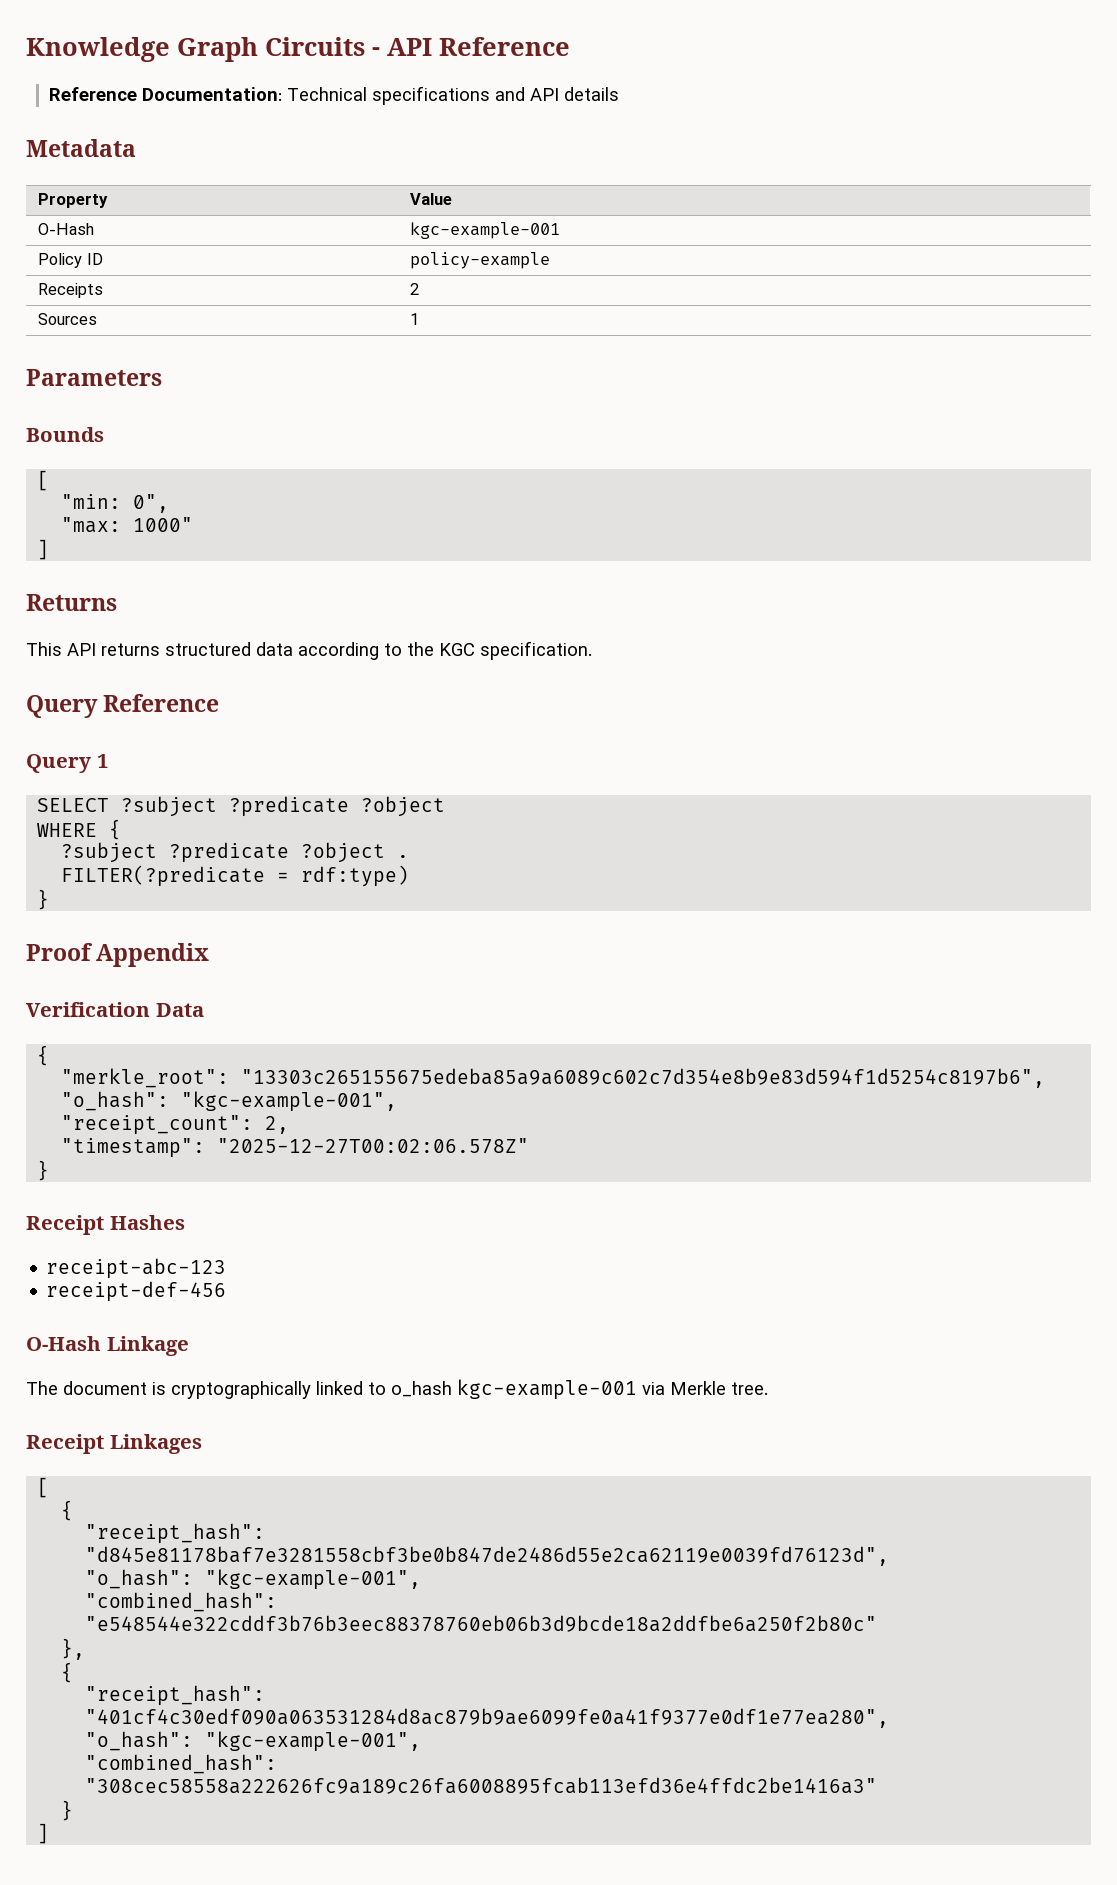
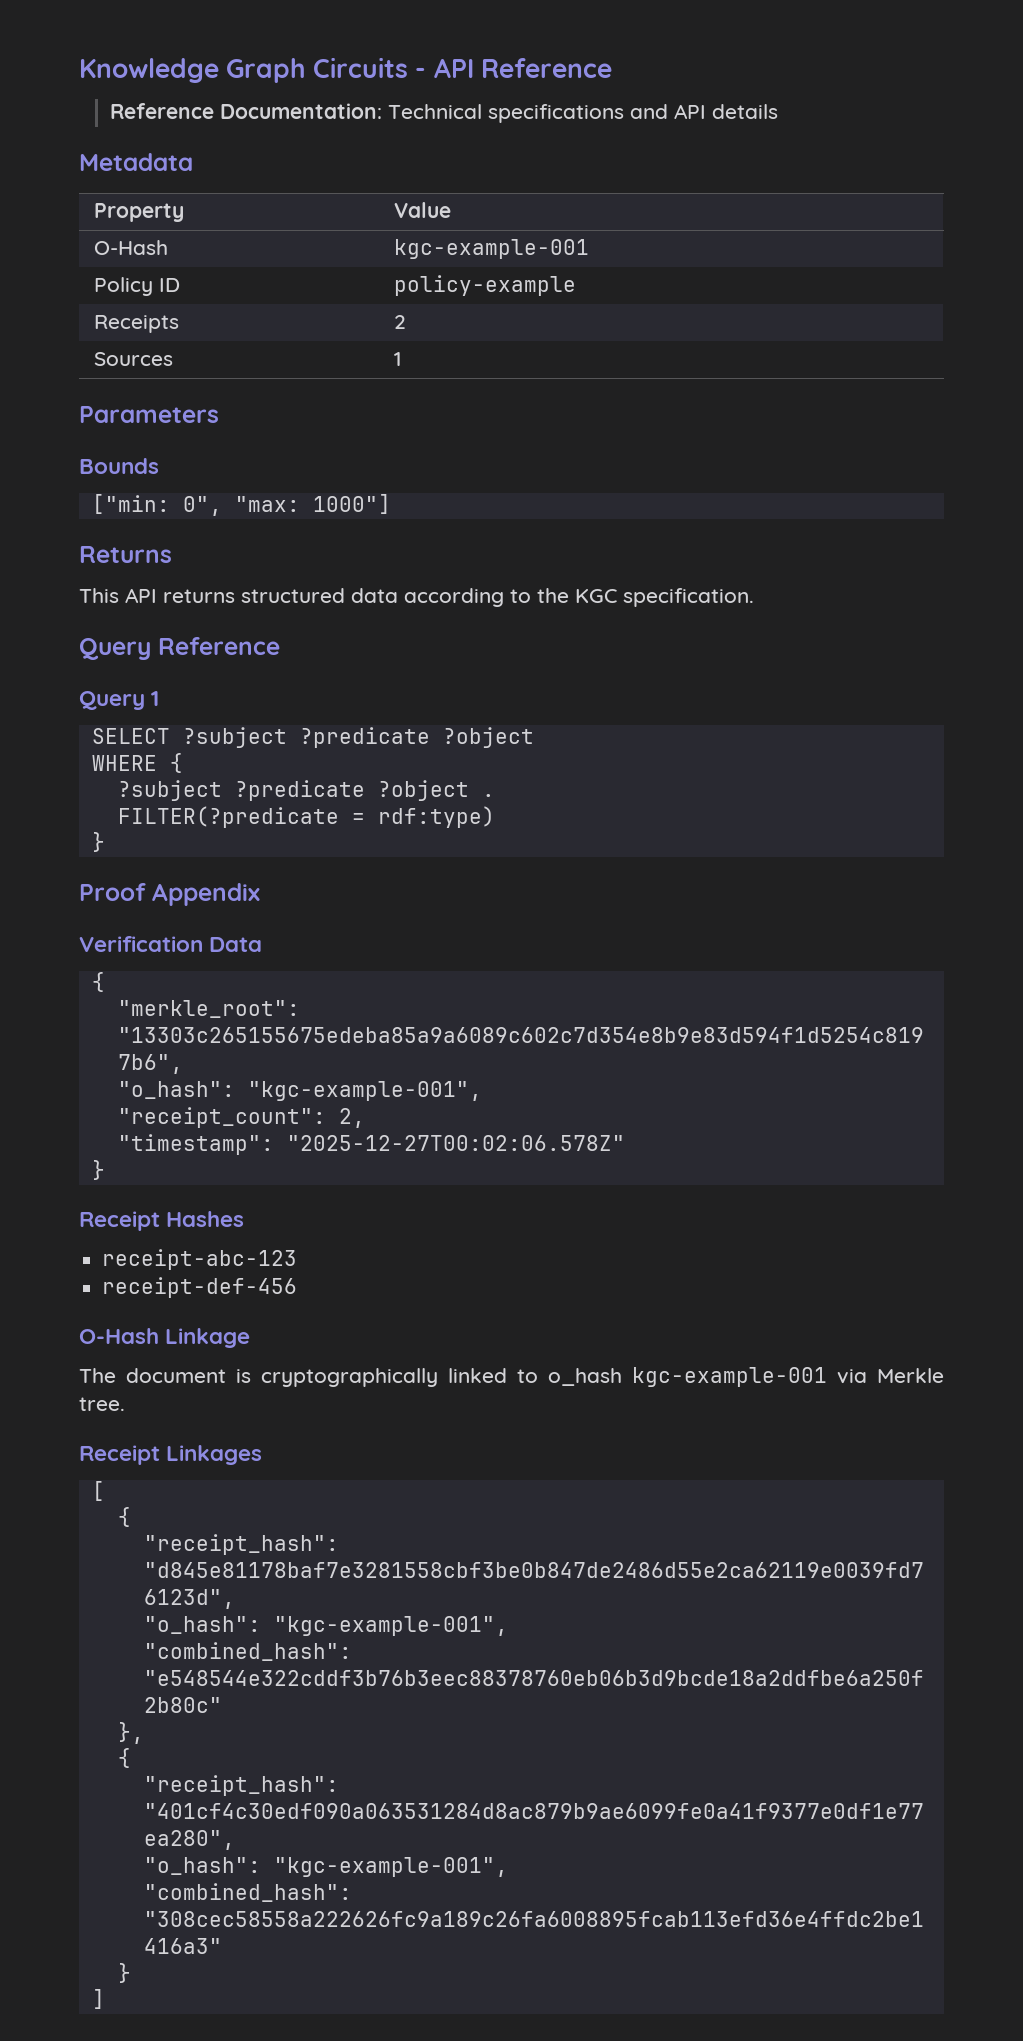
[37,470,50,491] [61,494,122,509] [ // "min: -> [91,494,170,514] ["min:
[61,517,194,533] [37,539,50,560] // "max: 1000" // ] -> [234,494,391,514] "max: 1000"]

